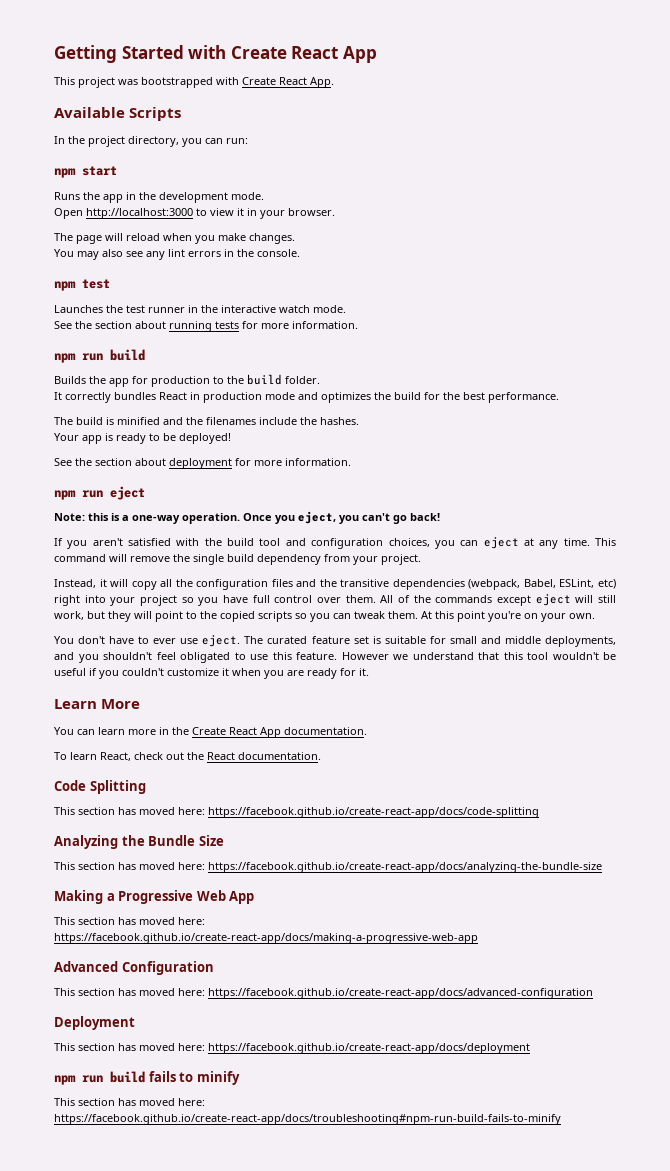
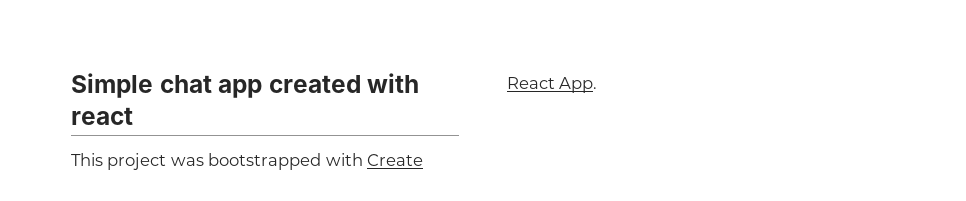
[54,45,377,63] Getting Started with Create React App -> [71,73,420,98] [71,107,133,125] Simple chat app created with react
[54,107,182,121] [54,136,248,147] [54,166,117,178] [54,192,264,203] [54,208,335,219] [54,233,295,244] [54,249,300,260] [54,279,110,291] [54,305,346,313] [54,321,358,332] [54,349,145,363] [54,374,320,387] [54,392,559,403] [54,417,359,425] [54,433,231,444] [54,458,351,469] [54,486,145,500] [54,511,440,524] [54,537,617,549] [54,554,421,565] [54,579,617,590] [54,594,616,606] [54,611,595,622] [54,635,616,647] [54,652,616,663] [54,668,369,679] [54,699,141,709] [54,727,367,738] [54,752,321,761] [54,780,146,794] [54,807,539,818] [54,835,224,849] [54,862,602,873] [54,890,255,904] [54,917,205,925] [54,933,478,944] [54,961,214,975] [54,988,593,999] [54,1016,135,1030] [54,1043,530,1054] [54,1071,240,1085] [54,1098,205,1106] [54,1114,561,1125] // Available Scripts // In the project directory, you can run: // npm start // Runs the app in the development mode. // Open http://localhost:3000 to view it in your browser. // The page will reload when you make changes. // You may also see any lint errors in the console. // npm test // Launches the test runner in the interactive watch mode. // See the section about running tests for more information. // npm run build // Builds the app for production to the build folder. // It correctly bundles React in production mode and optimizes the build for the best performance. // The build is minified and the filenames include the hashes. // Your app is ready to be deployed! // See the section about deployment for more information. // npm run eject // Note: this is a one-way operation. Once you eject, you can't go back! // If you aren't satisfied with the build tool and configuration choices, you can eject at any time. This command will remove the single build dependency from your project. // Instead, it will copy all the configuration files and the transitive dependencies (webpack, Babel, ESLint, etc) right into your project so you have full control over them. All of the commands except eject will still work, but they will point to the copied scripts so you can tweak them. At this point you're on your own. // You don't have to ever use eject. The curated feature set is suitable for small and middle deployments, and you shouldn't feel obligated to use this feature. However we understand that this tool wouldn't be useful if you couldn't customize it when you are ready for it. // Learn More // You can learn more in the Create React App documentation. // To learn React, check out the React documentation. // Code Splitting // This section has moved here: https://facebook.github.io/create-react-app/docs/code-splitting // Analyzing the Bundle Size // This section has moved here: https://facebook.github.io/create-react-app/docs/analyzing-the-bundle-size // Making a Progressive Web App // This section has moved here: https://facebook.github.io/create-react-app/docs/making-a-progressive-web-app // Advanced Configuration // This section has moved here: https://facebook.github.io/create-react-app/docs/advanced-configuration // Deployment // This section has moved here: https://facebook.github.io/create-react-app/docs/deployment // npm run build fails to minify // This section has moved here: https://facebook.github.io/create-react-app/docs/troubleshooting#npm-run-build-fails-to-minify -> (598, 85) none

